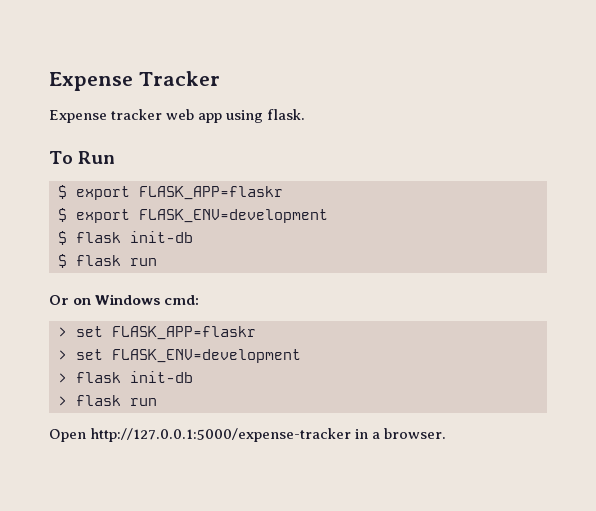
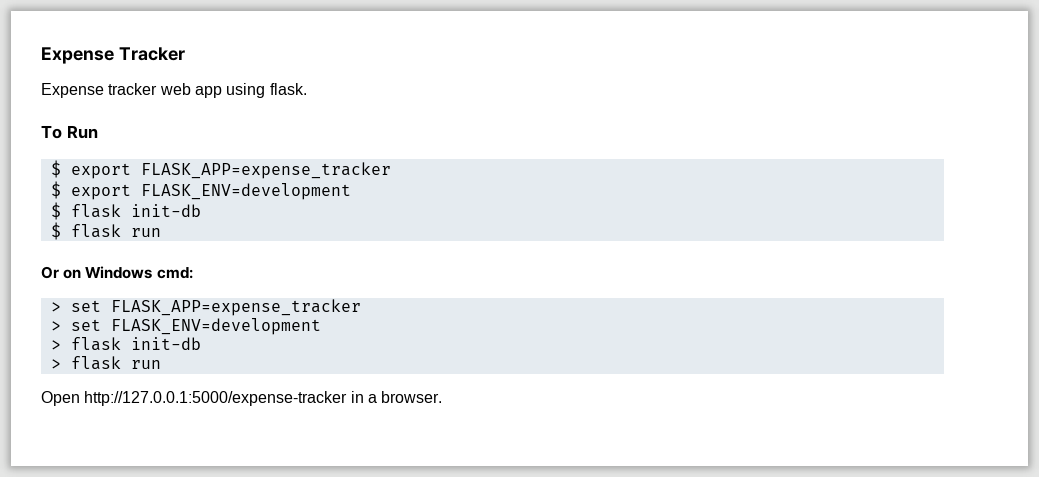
[139,186,283,200] FLASK_APP=flaskr -> [140,162,391,179] FLASK_APP=expense_tracker
[112,326,256,340] FLASK_APP=flaskr -> [110,299,361,316] FLASK_APP=expense_tracker

